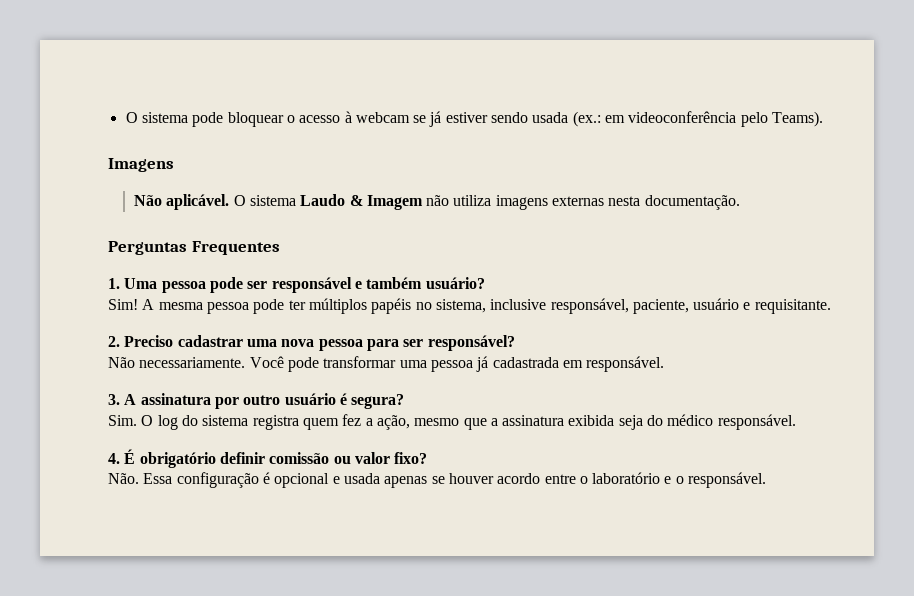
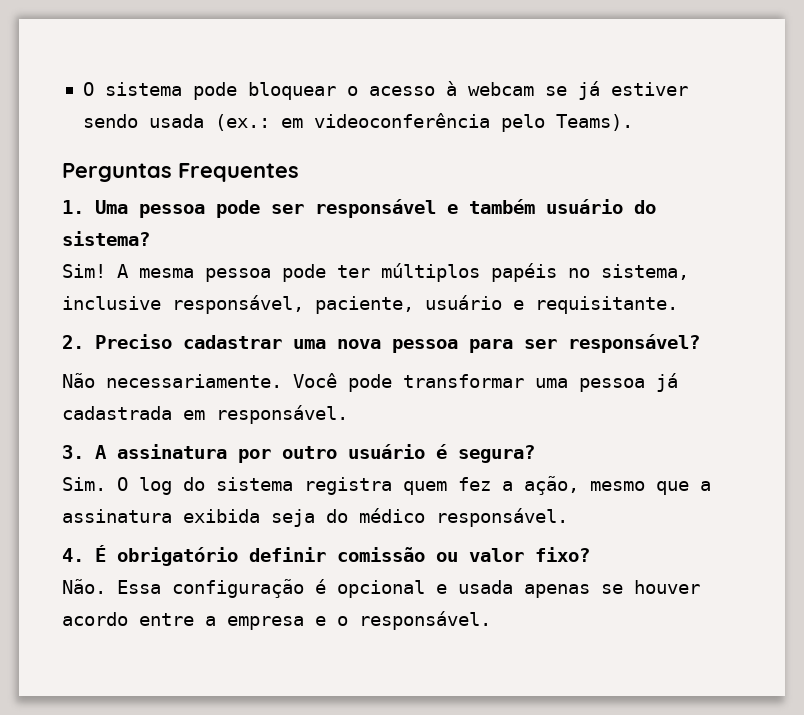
[108,158,174,172] [133,194,740,210] // Imagens // Não aplicável. O sistema Laudo & Imagem não utiliza imagens externas nesta documentação. -> (633, 122) none
[425,277,485,289] usuário? -> [546,199,656,214] [62,231,150,246] usuário do sistema?
[579,472,661,484] o laboratório -> [205,616,304,630] a empresa

